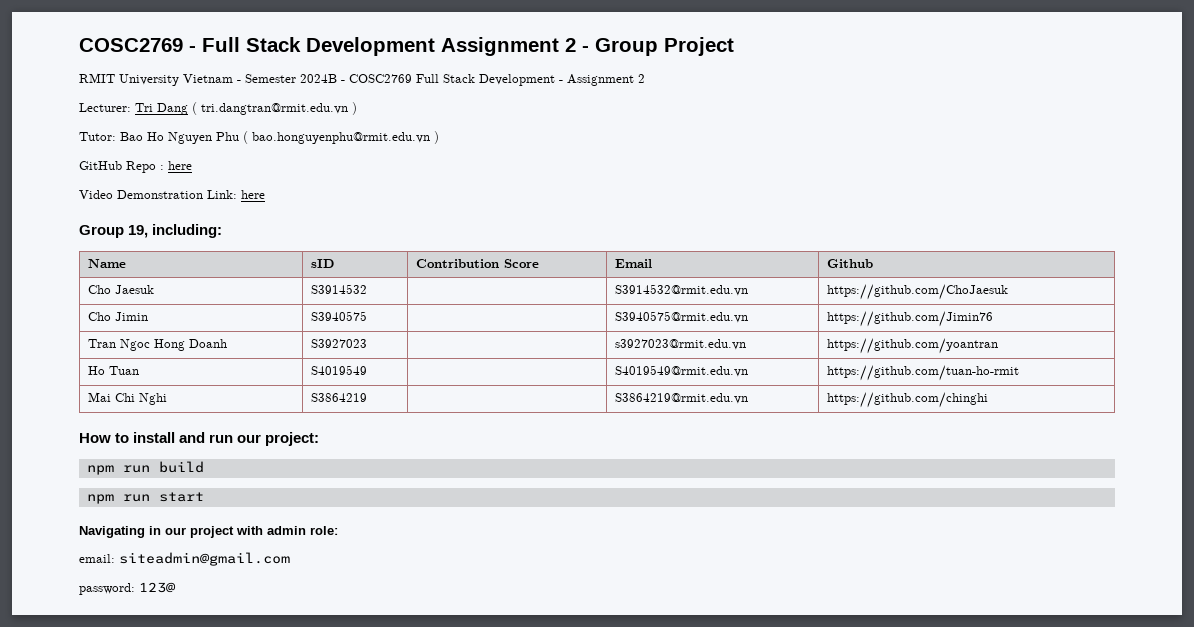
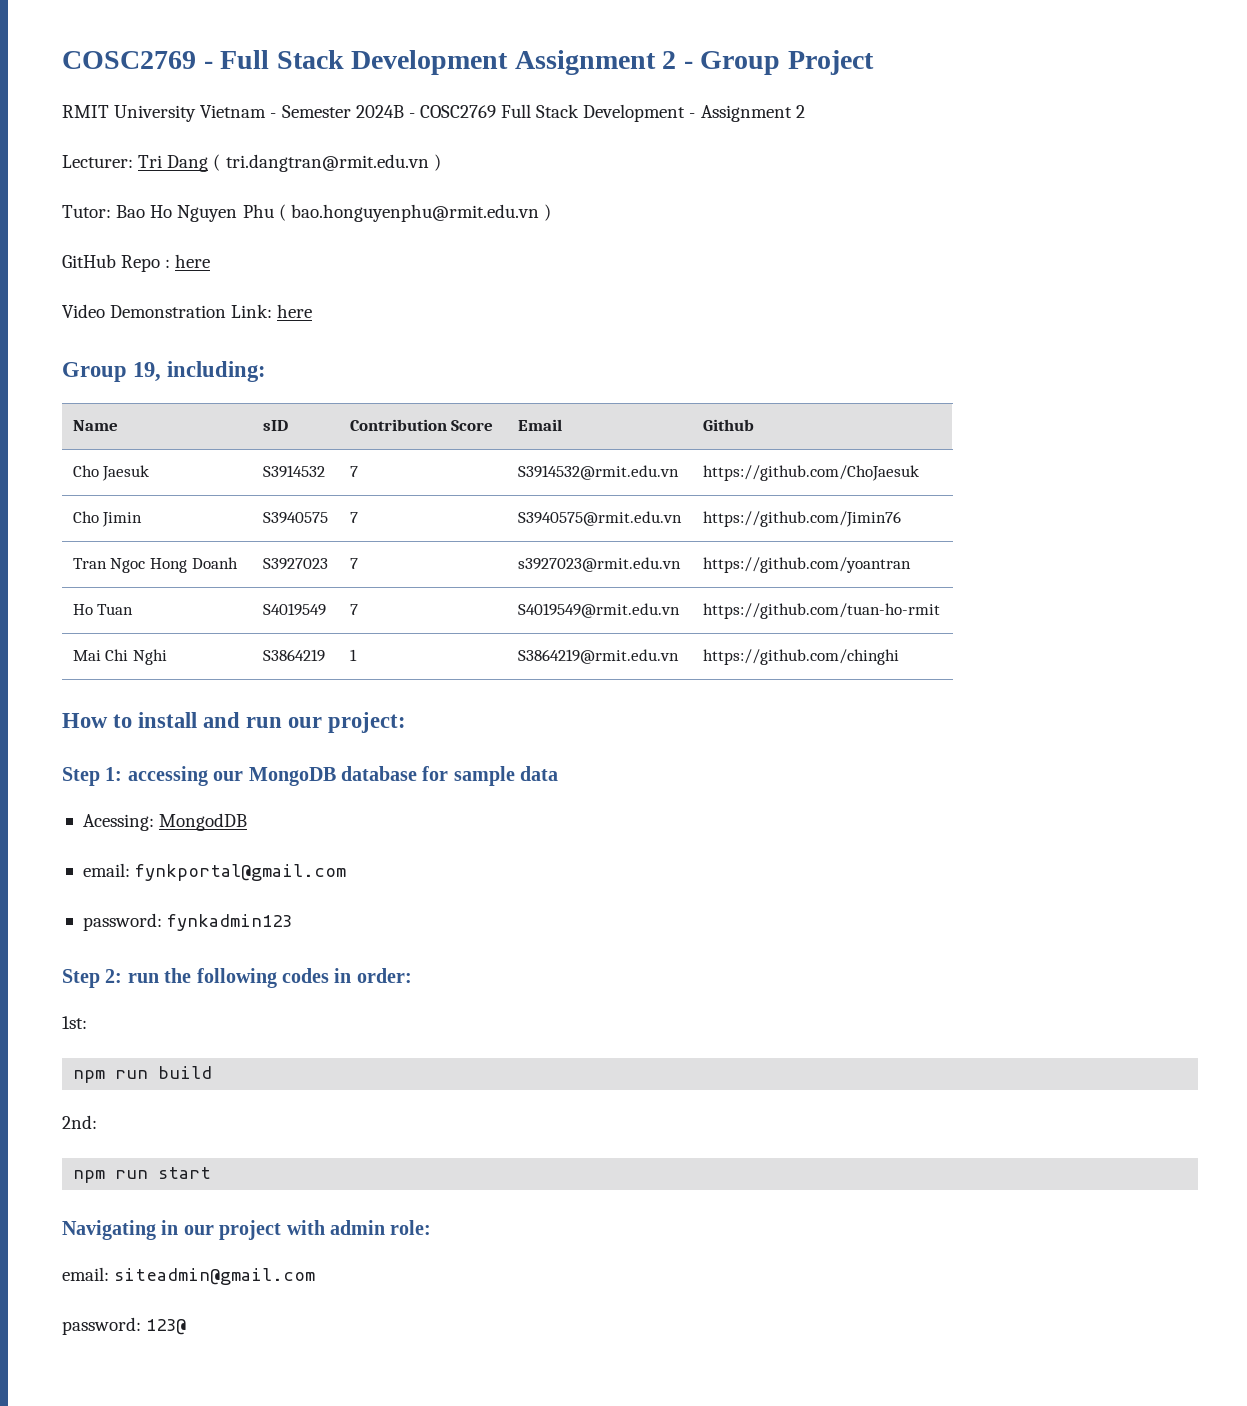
(368, 289) none -> [349,466,358,477] 7
(368, 316) none -> [349,512,358,523] 7
(368, 343) none -> [349,558,358,569] 7
(368, 370) none -> [349,604,358,615] 7
(368, 397) none -> [349,649,357,661] 1
(320, 439) none -> [62,766,559,786] [82,813,248,831] [82,863,347,881] [82,913,293,931] [62,968,412,988] [62,1016,87,1029] // Step 1: accessing our MongoDB database for sample data // Acessing: MongodDB // email: fynkportal@gmail.com // password: fynkadmin123 // Step 2: run the following codes in order: // 1st:
(204, 467) none -> [62,1115,97,1129] // 2nd:

